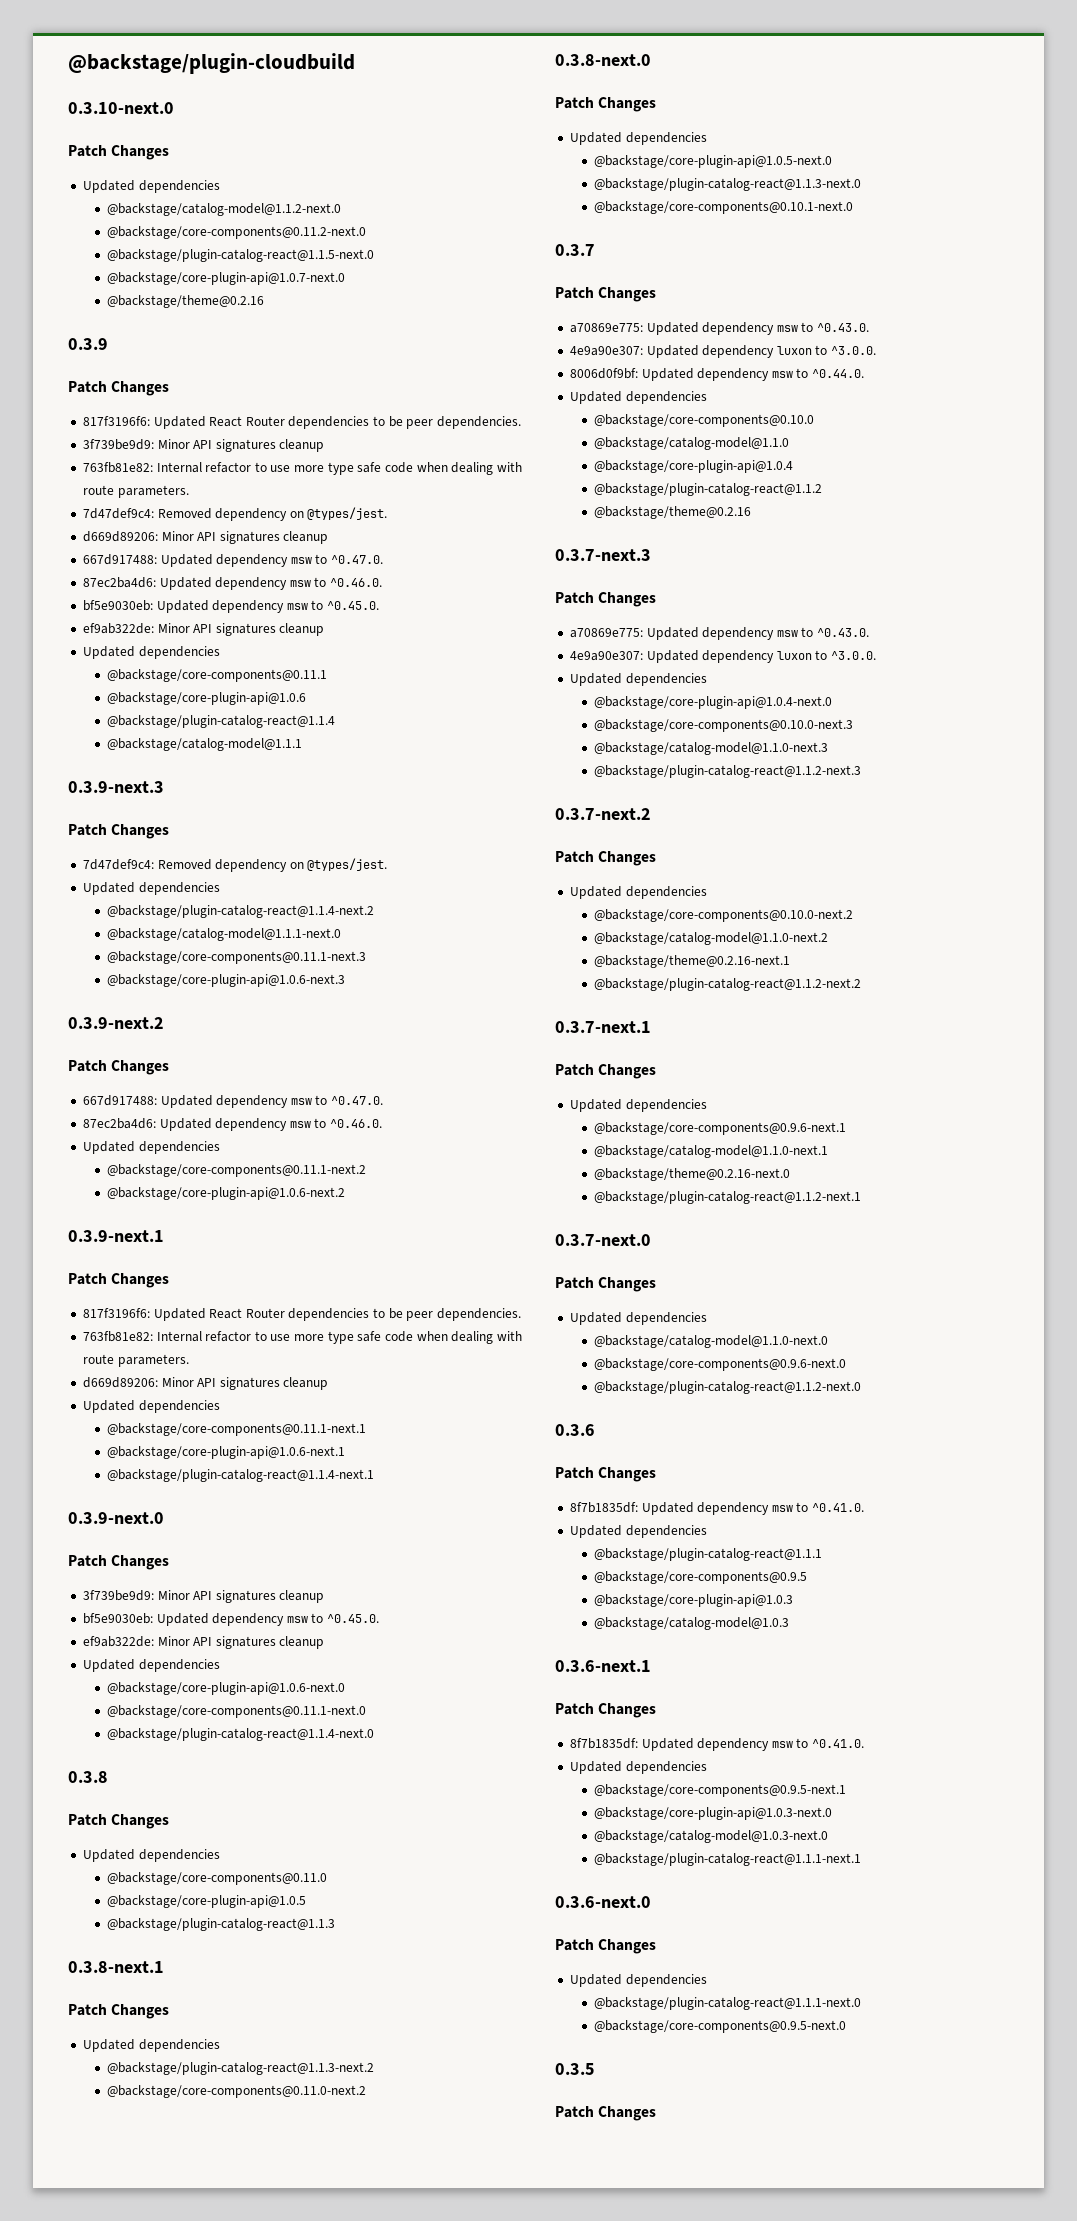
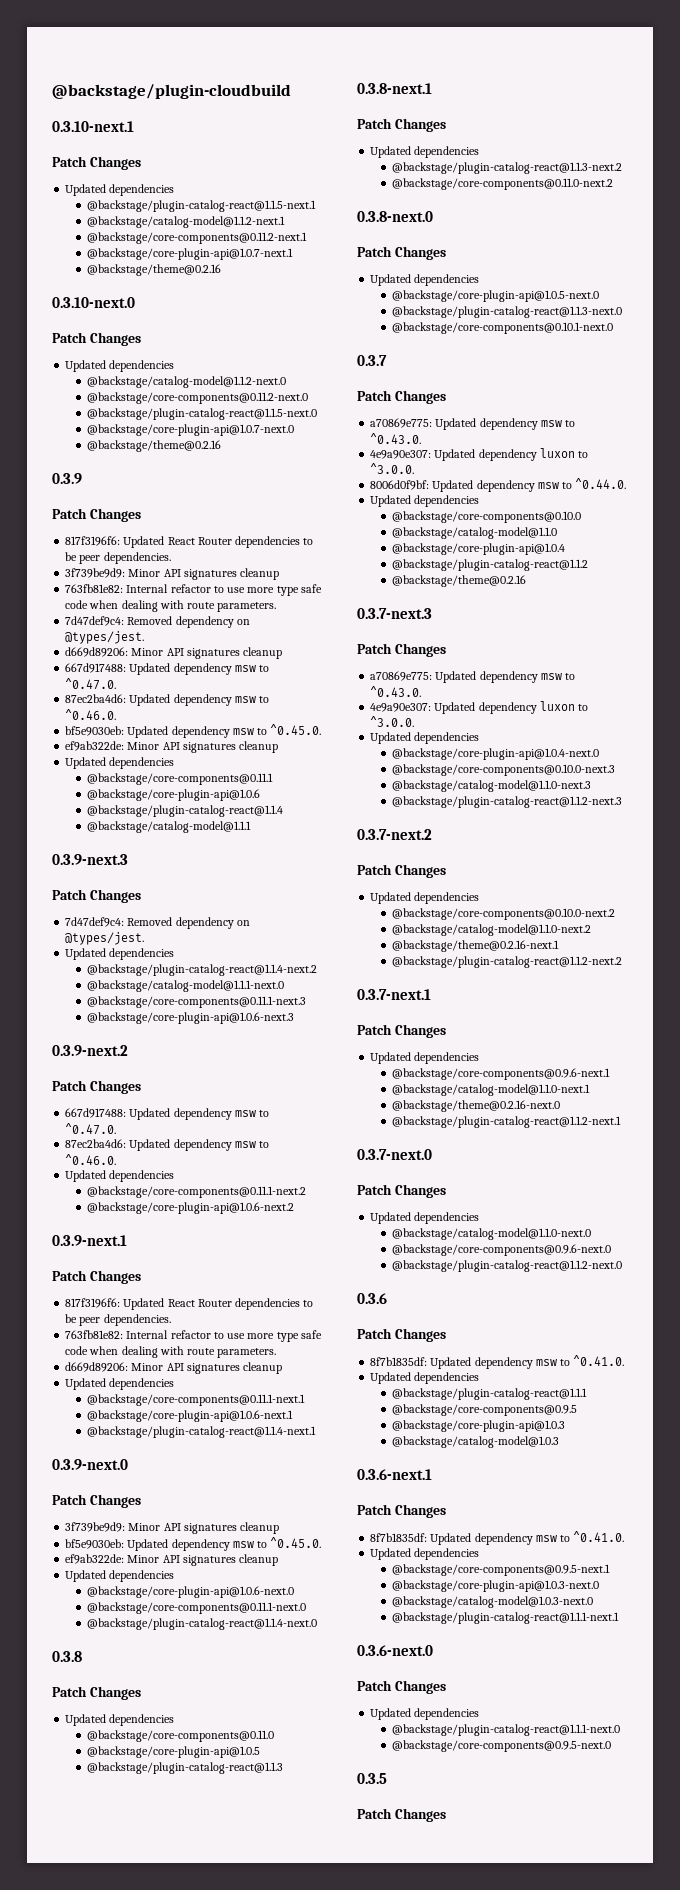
(355, 63) none -> [52,121,134,132] [52,156,141,170] [65,184,175,196] [86,200,316,212] [86,216,285,228] [86,232,307,244] [86,248,293,260] [86,264,221,276] // 0.3.10-next.1 // Patch Changes // Updated dependencies // @backstage/plugin-catalog-react@1.1.5-next.1 // @backstage/catalog-model@1.1.2-next.1 // @backstage/core-components@0.11.2-next.1 // @backstage/core-plugin-api@1.0.7-next.1 // @backstage/theme@0.2.16

